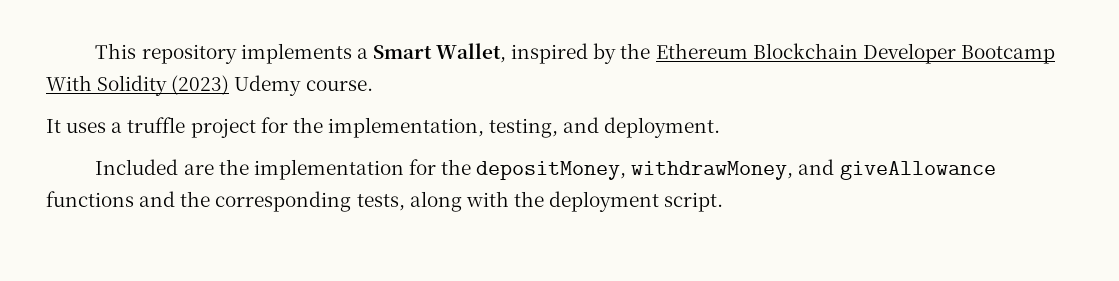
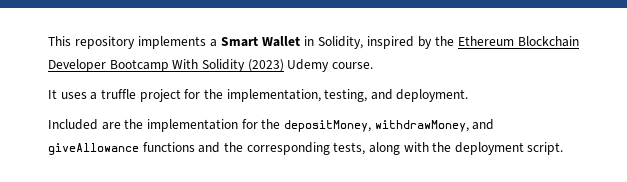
[436,43,507,63] Wallet, -> [262,36,363,49] Wallet in Solidity,

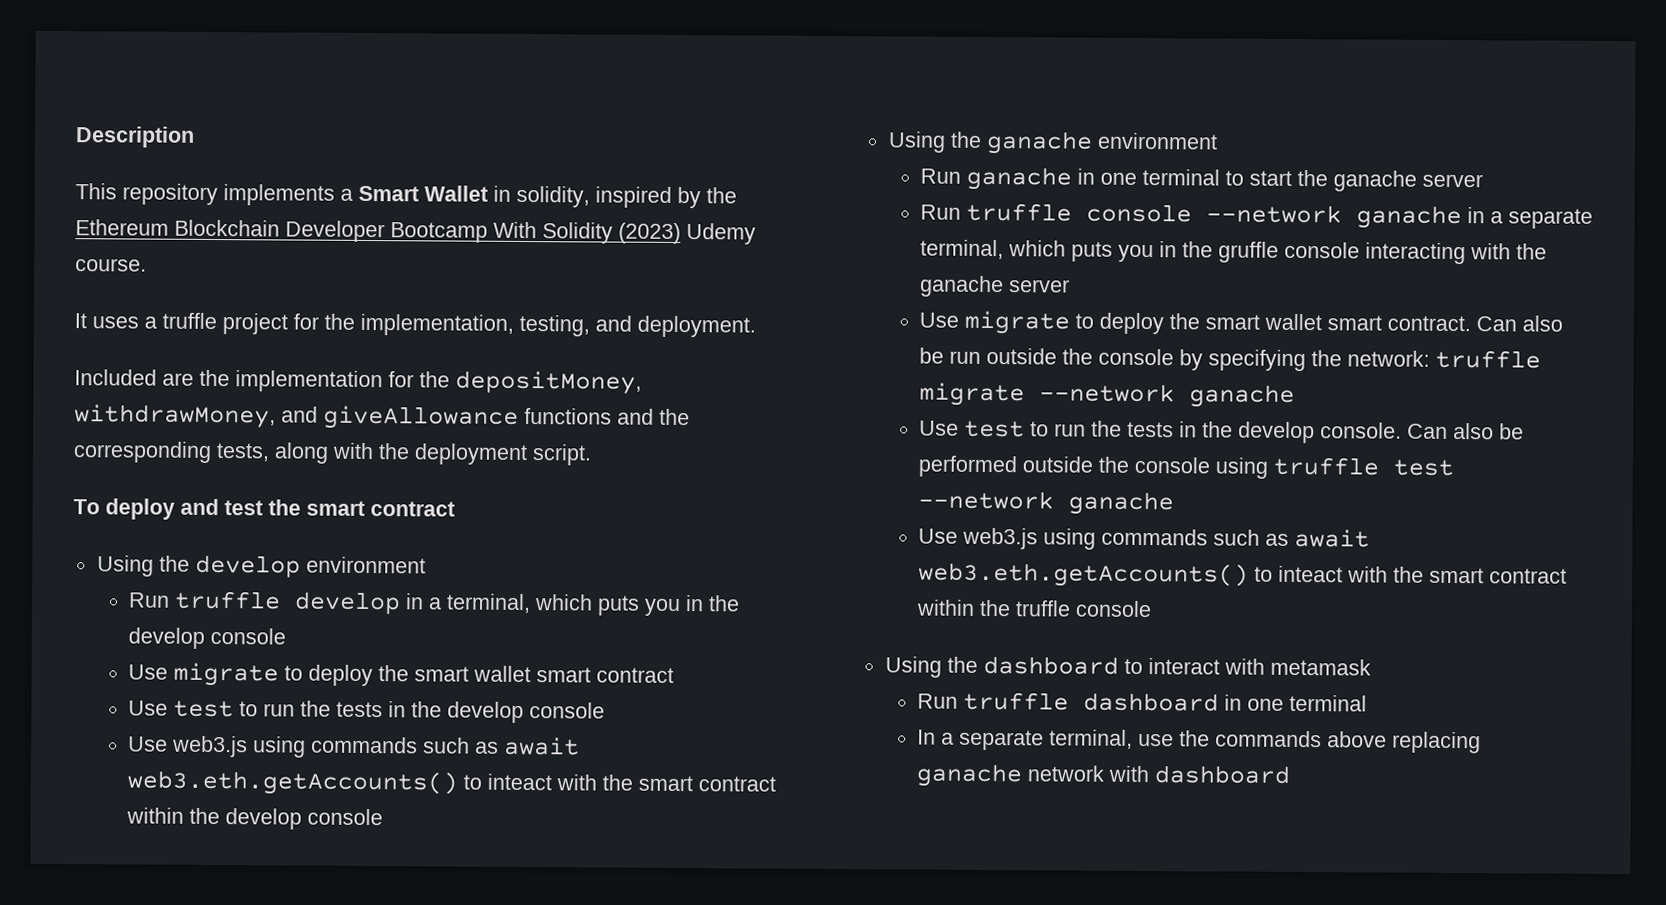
(48, 41) none -> [75,126,195,148] Description //
[318,36,363,49] Solidity, -> [516,185,590,208] solidity,
(564, 148) none -> [73,498,455,520] [96,554,426,578] [128,590,741,617] [128,627,287,649] [128,662,675,687] [128,700,606,724] [128,735,581,758] [127,770,777,796] [126,807,384,830] [887,130,1218,155] [920,166,1484,192] [920,202,1594,230] [920,239,1548,265] [920,275,1071,298] [919,310,1564,335] [919,347,1542,372] [919,382,1296,408] [919,420,1525,444] [918,455,1455,479] [918,490,1175,516] [918,527,1371,550] [918,562,1568,588] [916,599,1153,618] [884,655,1371,678] [917,691,1368,712] [917,729,1482,754] [916,763,1291,788] // To deploy and test the smart contract // Using the develop environment // Run truffle develop in a terminal, which puts you in the develop console // Use migrate to deploy the smart wallet smart contract // Use test to run the tests in the develop console // Use web3.js using commands such as await web3.eth.getAccounts() to inteact with the smart contract within the develop console // Using the ganache environment // Run ganache in one terminal to start the ganache server // Run truffle console --network ganache in a separate terminal, which puts you in the gruffle console interacting with the ganache server // Use migrate to deploy the smart wallet smart contract. Can also be run outside the console by specifying the network: truffle migrate --network ganache // Use test to run the tests in the develop console. Can also be performed outside the console using truffle test --network ganache // Use web3.js using commands such as await web3.eth.getAccounts() to inteact with the smart contract within the truffle console // Using the dashboard to interact with metamask // Run truffle dashboard in one terminal // In a separate terminal, use the commands above replacing ganache network with dashboard

